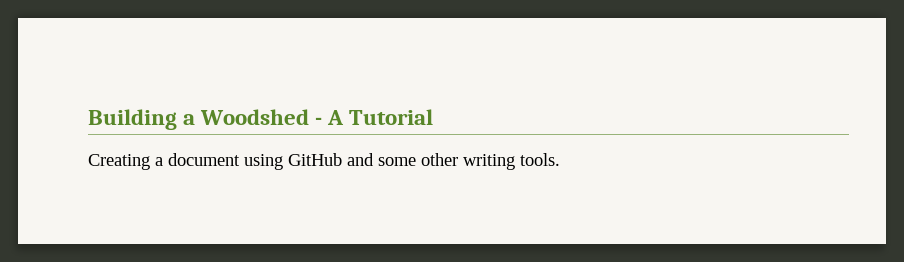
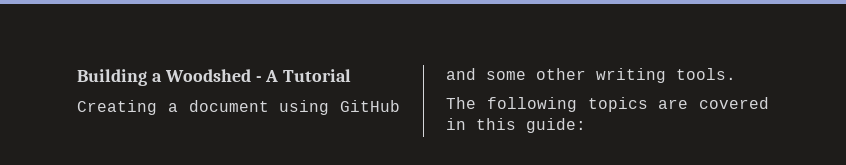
(560, 159) none -> [446,97,769,112] [446,118,586,133] // The following topics are covered in this guide:

